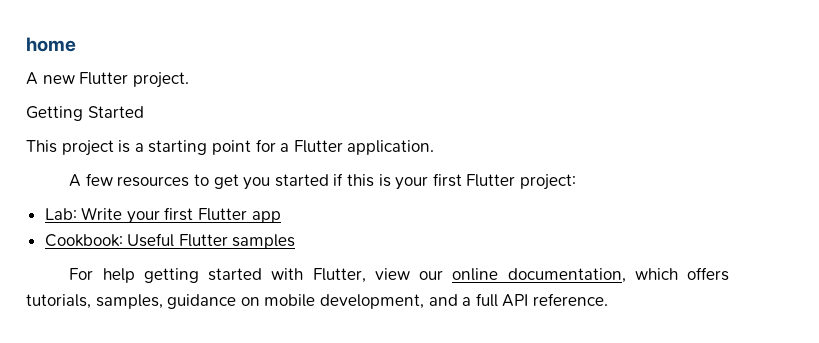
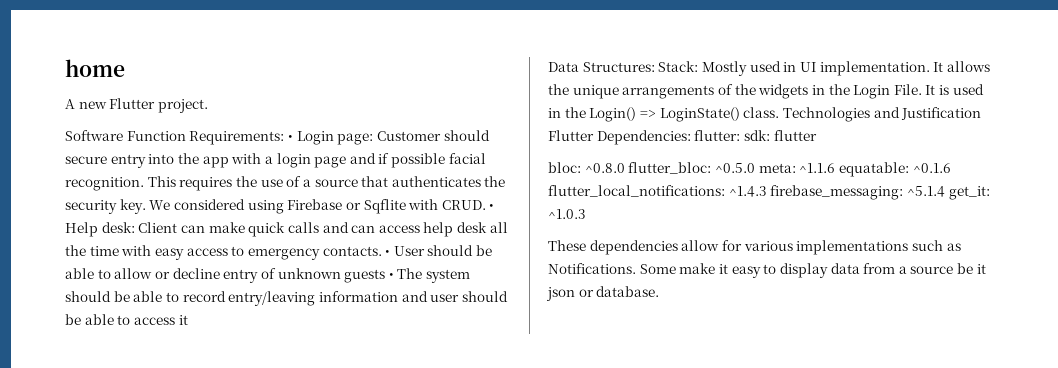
[26,106,144,121] [26,139,435,156] [69,173,576,190] [44,207,281,224] [44,233,296,249] [69,267,729,283] [26,293,608,309] Getting Started // This project is a starting point for a Flutter application. // A few resources to get you started if this is your first Flutter project: // Lab: Write your first Flutter app // Cookbook: Useful Flutter samples // For help getting started with Flutter, view our online documentation, which offers tutorials, samples, guidance on mobile development, and a full API reference. -> [65,130,490,145] [65,153,486,168] [65,176,506,191] [65,199,495,214] [65,222,508,237] [65,245,493,260] [65,268,471,283] [65,291,508,306] [65,314,188,325] [548,61,990,76] [548,84,984,99] [548,107,982,122] [548,130,817,145] [548,162,951,177] [548,185,990,200] [548,209,586,219] [548,240,961,255] [548,263,986,278] [546,286,660,301] Software Function Requirements: • Login page: Customer should secure entry into the app with a login page and if possible facial recognition. This requires the use of a source that authenticates the security key. We considered using Firebase or Sqflite with CRUD. • Help desk: Client can make quick calls and can access help desk all the time with easy access to emergency contacts. • User should be able to allow or decline entry of unknown guests • The system should be able to record entry/leaving information and user should be able to access it // Data Structures: Stack: Mostly used in UI implementation. It allows the unique arrangements of the widgets in the Login File. It is used in the Login() => LoginState() class. Technologies and Justification Flutter Dependencies: flutter: sdk: flutter // bloc: ^0.8.0 flutter_bloc: ^0.5.0 meta: ^1.1.6 equatable: ^0.1.6 flutter_local_notifications: ^1.4.3 firebase_messaging: ^5.1.4 get_it: ^1.0.3 // These dependencies allow for various implementations such as Notifications. Some make it easy to display data from a source be it json or database.

